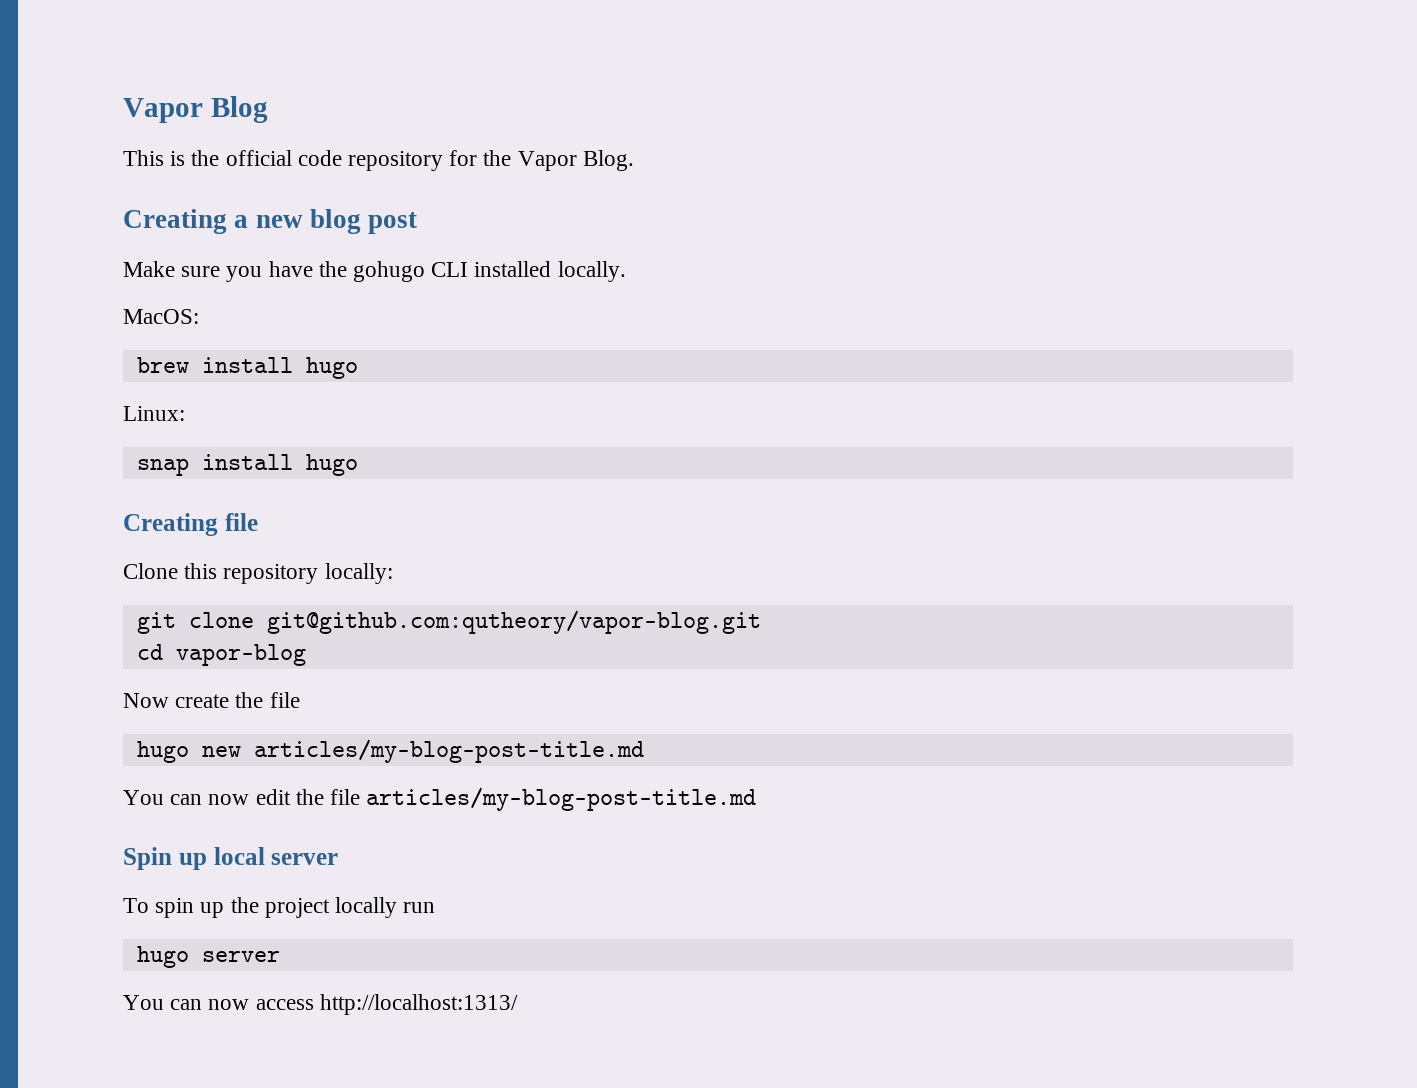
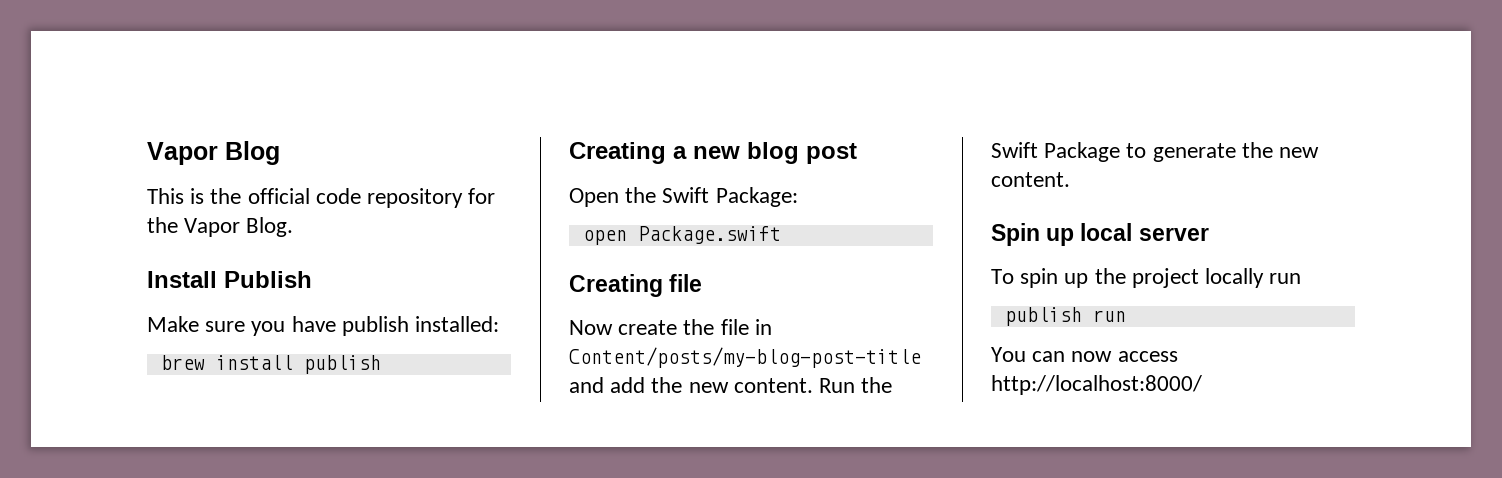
(634, 160) none -> [147,271,312,288] [147,316,500,336] [160,355,381,374] // Install Publish // Make sure you have publish installed: // brew install publish
[123,261,626,282] [123,309,199,324] [136,357,358,379] [123,406,185,421] [136,454,358,476] [123,513,258,536] [123,563,393,584] [136,610,761,634] [136,644,306,666] [123,692,300,708] [136,739,644,763] [123,787,757,811] Make sure you have the gohugo CLI installed locally. // MacOS: // brew install hugo // Linux: // snap install hugo // Creating file // Clone this repository locally: // git clone git@github.com:qutheory/vapor-blog.git // cd vapor-blog // Now create the file // hugo new articles/my-blog-post-title.md // You can now edit the file articles/my-blog-post-title.md -> [569,187,798,207] [582,226,781,245] [569,274,703,297] [569,319,772,335] [569,347,921,368] [569,377,893,393] [991,142,1320,162] [991,172,1070,187] Open the Swift Package: // open Package.swift // Creating file // Now create the file in Content/posts/my-blog-post-title and add the new content. Run the Swift Package to generate the new content.
[136,946,280,968] hugo server -> [1004,307,1126,326] publish run
[319,994,518,1015] http://localhost:1313/ -> [991,375,1202,395] http://localhost:8000/

